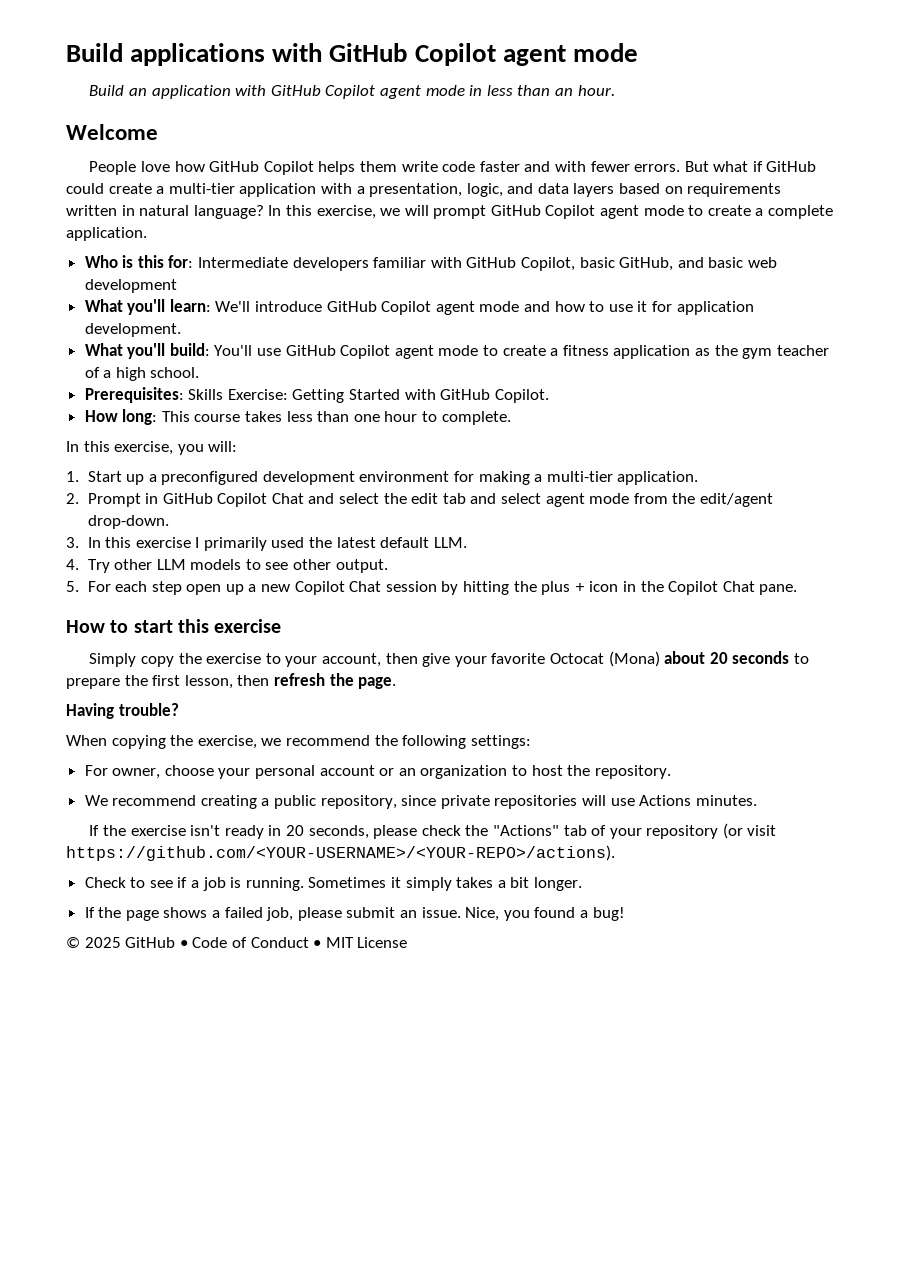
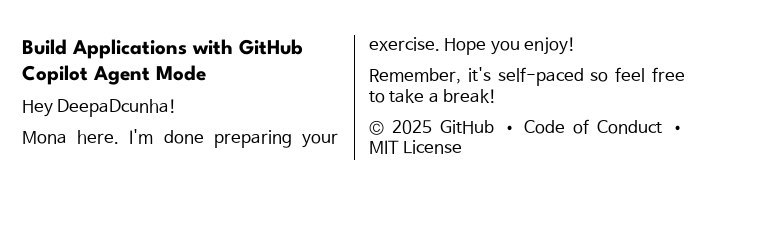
[66,43,638,66] [89,85,615,99] [66,124,158,140] [89,161,817,175] [66,183,782,197] [66,205,834,219] [66,227,147,241] [84,255,777,271] [84,279,177,293] [84,299,754,315] [84,323,181,337] [84,343,829,359] [84,367,200,381] [84,387,549,403] [84,409,511,425] [66,441,238,455] [66,471,699,485] [66,493,773,507] [87,515,169,529] [66,537,467,551] [66,559,388,573] [66,581,798,595] [66,619,282,633] [89,651,809,667] [66,673,397,689] [66,703,179,719] [66,735,531,749] [84,765,671,779] [84,795,757,809] [89,823,777,839] [66,845,615,861] [84,877,582,891] [84,907,625,921] Build applications with GitHub Copilot agent mode // Build an application with GitHub Copilot agent mode in less than an hour. // Welcome // People love how GitHub Copilot helps them write code faster and with fewer errors. But what if GitHub could create a multi-tier application with a presentation, logic, and data layers based on requirements written in natural language? In this exercise, we will prompt GitHub Copilot agent mode to create a complete application. // Who is this for: Intermediate developers familiar with GitHub Copilot, basic GitHub, and basic web development // What you'll learn: We'll introduce GitHub Copilot agent mode and how to use it for application development. // What you'll build: You'll use GitHub Copilot agent mode to create a fitness application as the gym teacher of a high school. // Prerequisites: Skills Exercise: Getting Started with GitHub Copilot. // How long: This course takes less than one hour to complete. // In this exercise, you will: // 1. Start up a preconfigured development environment for making a multi-tier application. // 2. Prompt in GitHub Copilot Chat and select the edit tab and select agent mode from the edit/agent drop-down. // 3. In this exercise I primarily used the latest default LLM. // 4. Try other LLM models to see other output. // 5. For each step open up a new Copilot Chat session by hitting the plus + icon in the Copilot Chat pane. // How to start this exercise // Simply copy the exercise to your account, then give your favorite Octocat (Mona) about 20 seconds to prepare the first lesson, then refresh the page. // Having trouble? // When copying the exercise, we recommend the following settings: // For owner, choose your personal account or an organization to host the repository. // We recommend creating a public repository, since private repositories will use Actions minutes. // If the exercise isn't ready in 20 seconds, please check the "Actions" tab of your repository (or visit https://github.com/<YOUR-USERNAME>/<YOUR-REPO>/actions). // Check to see if a job is running. Sometimes it simply takes a bit longer. // If the page shows a failed job, please submit an issue. Nice, you found a bug! -> [22,39,303,59] [22,65,206,85] [22,99,178,117] [22,129,339,148] [369,37,577,55] [369,67,685,86] [369,89,498,103] Build Applications with GitHub Copilot Agent Mode // Hey DeepaDcunha! // Mona here. I'm done preparing your exercise. Hope you enjoy! // Remember, it's self-paced so feel free to take a break!

